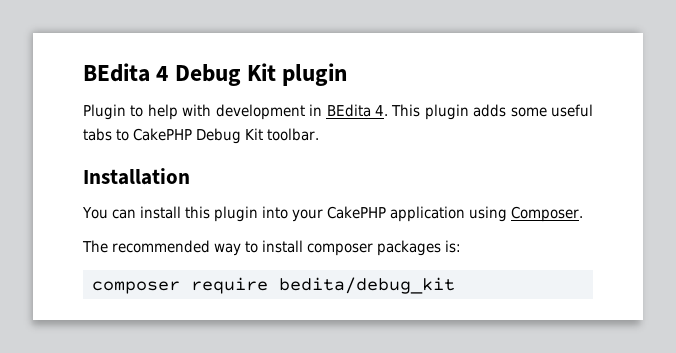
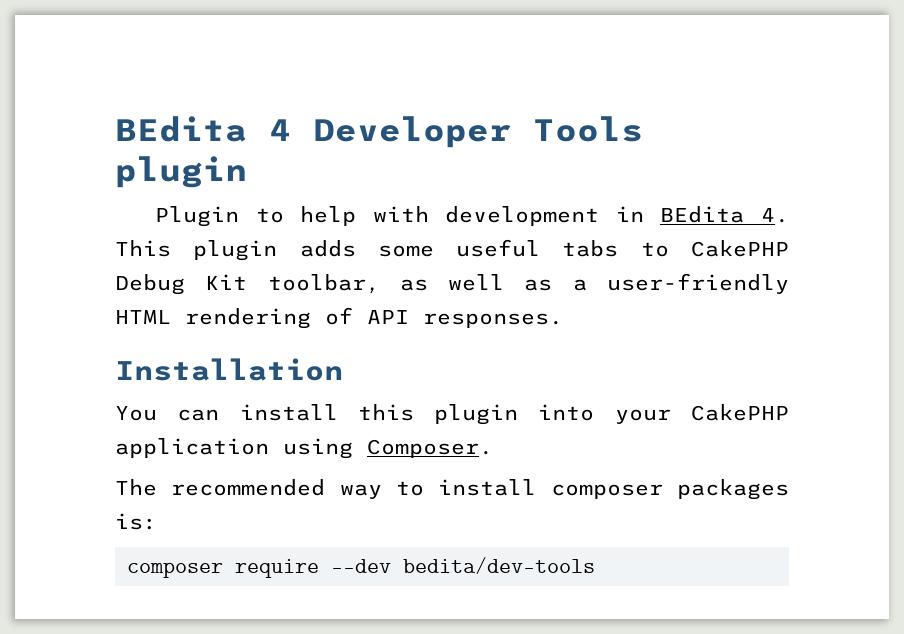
[174,63,277,86] Debug Kit -> [313,116,643,148] Developer Tools
[267,128,320,141] toolbar. -> [267,273,789,294] [115,307,563,329] toolbar, as well as a user-friendly HTML rendering of API responses.
[279,277,455,294] bedita/debug_kit -> [331,557,595,574] --dev bedita/dev-tools

